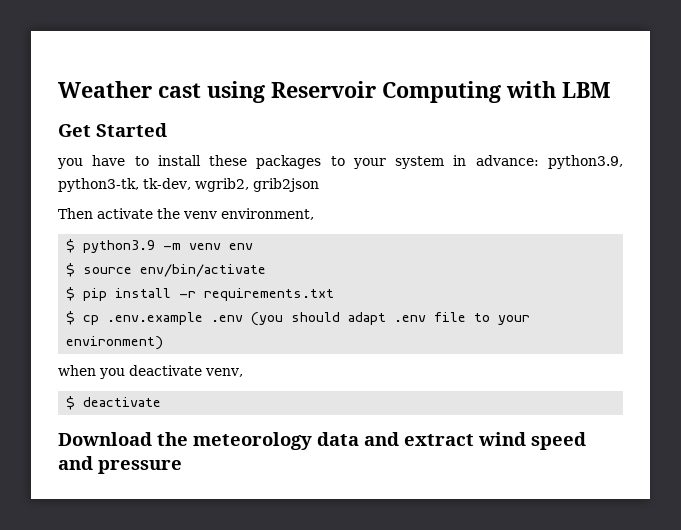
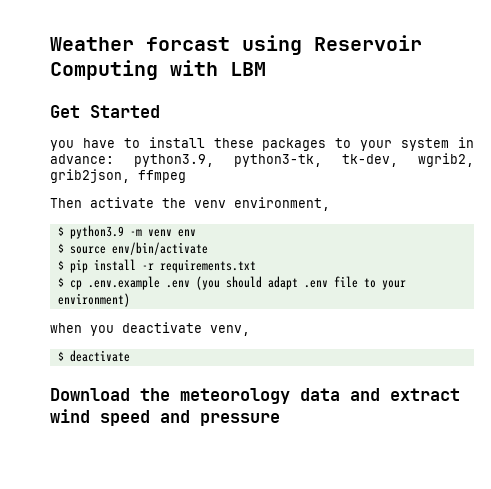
[158,83,201,98] cast -> [146,37,230,51] forcast
[252,178,319,192] grib2json -> [50,169,186,183] grib2json, ffmpeg

